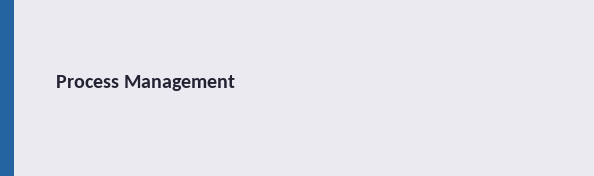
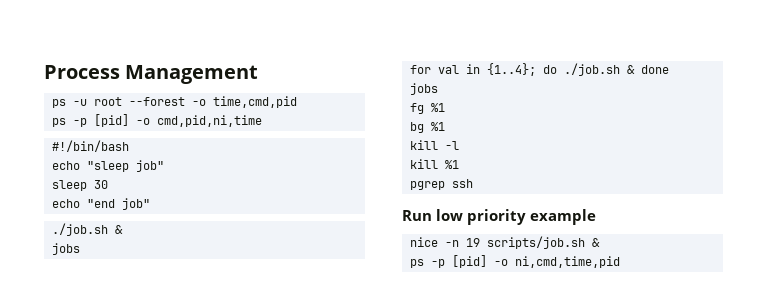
(236, 83) none -> [51,96,297,108] [51,114,262,127] [51,140,129,152] [51,160,164,172] [51,180,108,191] [51,198,150,210] [51,223,123,236] [51,243,80,255] [409,63,669,76] [409,83,438,95] [409,103,445,114] [409,122,445,133] [409,140,459,150] [409,159,459,169] [409,179,473,190] [402,209,596,225] [409,236,600,249] [409,255,620,268] // ps -u root --forest -o time,cmd,pid // ps -p [pid] -o cmd,pid,ni,time // #!/bin/bash // echo "sleep job" // sleep 30 // echo "end job" // ./job.sh & // jobs // for val in {1..4}; do ./job.sh & done // jobs // fg %1 // bg %1 // kill -l // kill %1 // pgrep ssh // Run low priority example // nice -n 19 scripts/job.sh & // ps -p [pid] -o ni,cmd,time,pid

